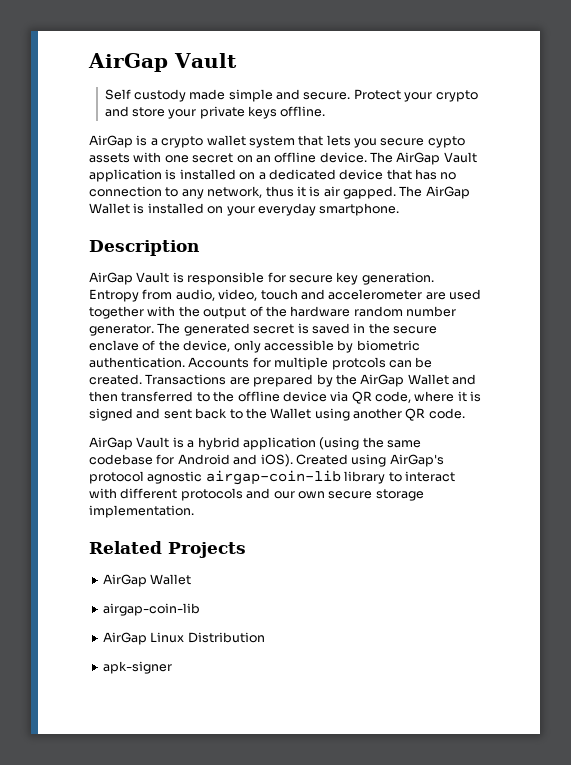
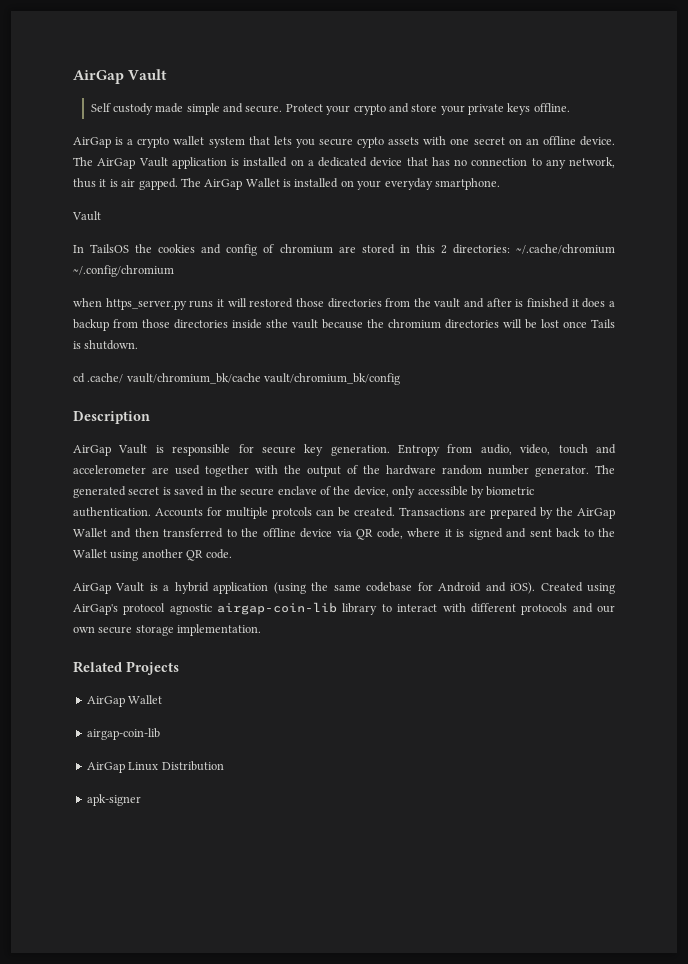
(400, 209) none -> [72,211,101,221] [73,244,615,256] [73,265,174,277] [73,298,615,310] [73,319,615,331] [73,340,139,350] [73,373,401,385] // Vault // In TailsOS the cookies and config of chromium are stored in this 2 directories: ~/.cache/chromium ~/.config/chromium // when https_server.py runs it will restored those directories from the vault and after is finished it does a backup from those directories inside sthe vault because the chromium directories will be lost once Tails is shutdown. // cd .cache/ vault/chromium_bk/cache vault/chromium_bk/config

